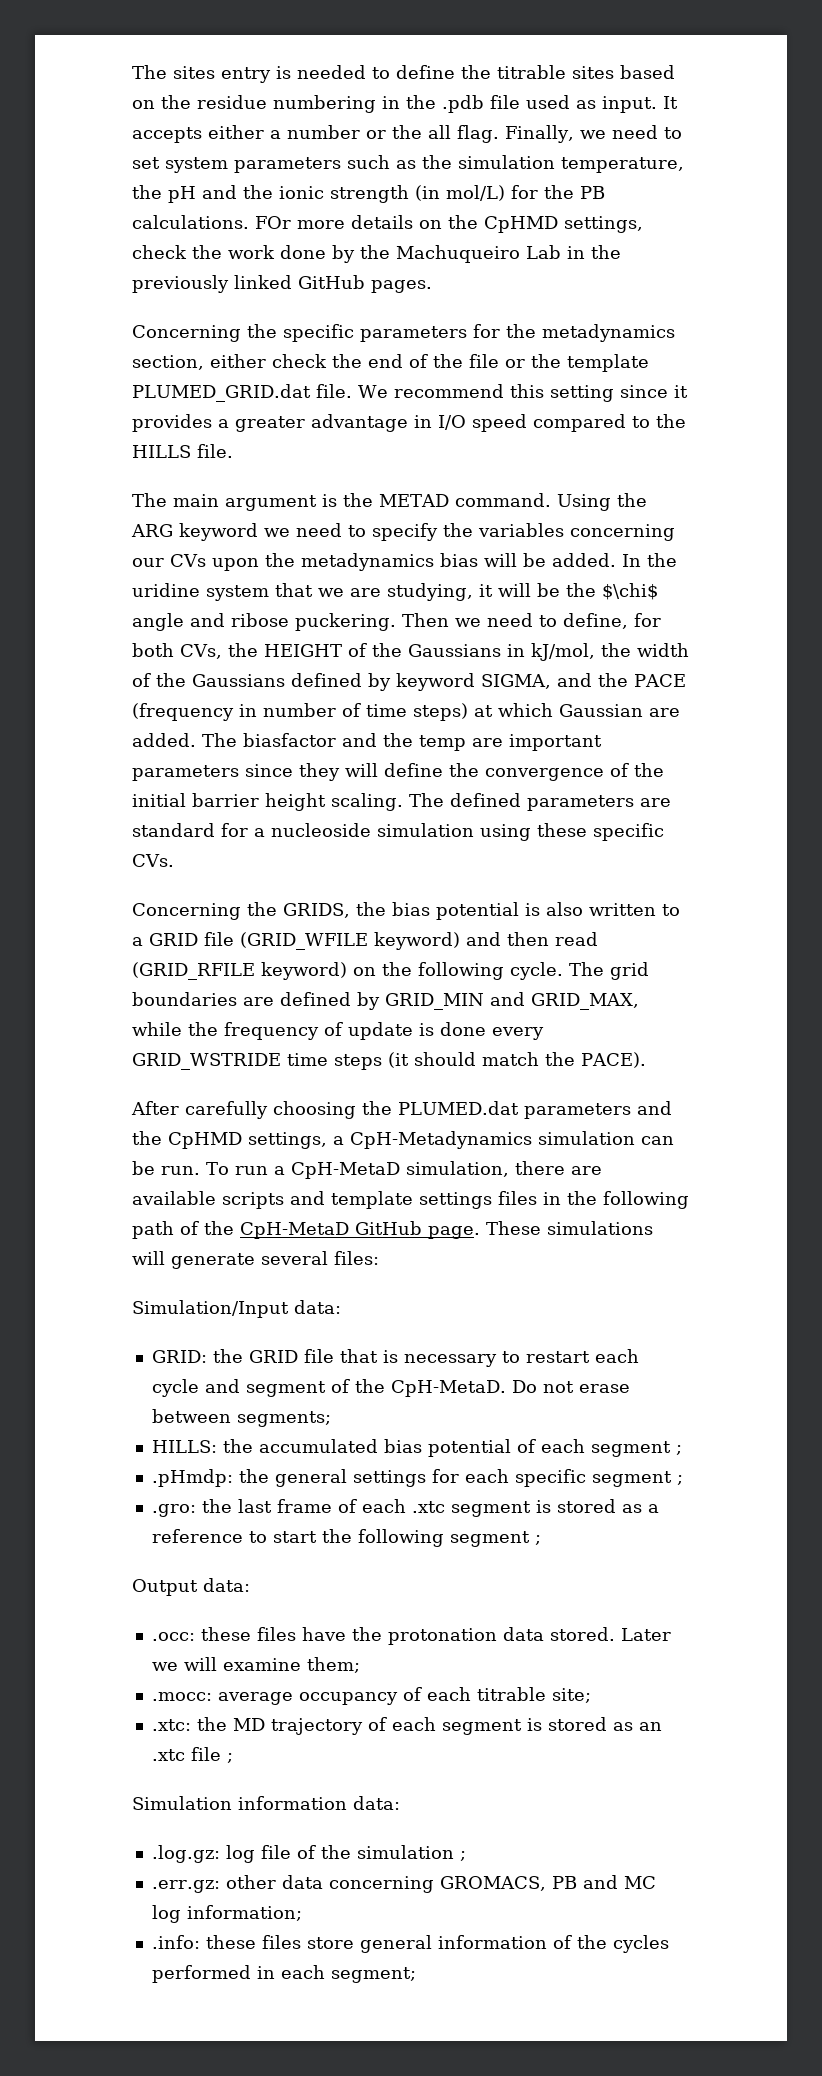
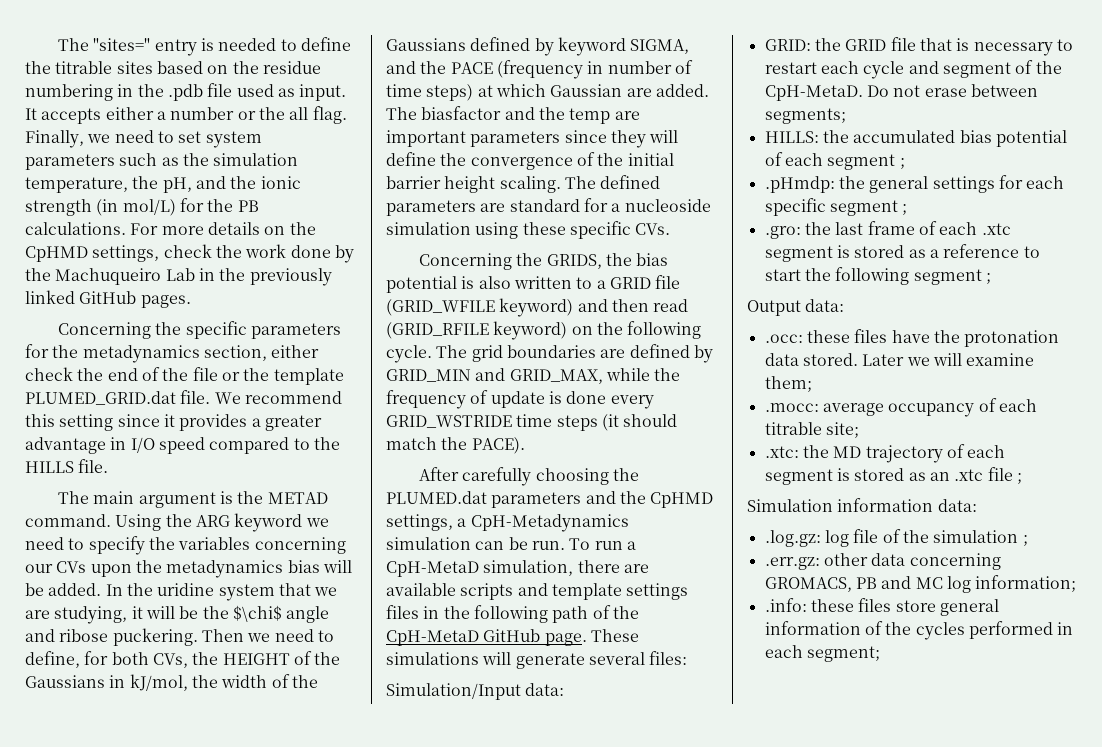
[132,65,215,79] The sites -> [58,38,151,51] The "sites="
[168,186,196,203] pH -> [162,177,192,193] pH,
[255,216,291,229] FOr -> [130,223,159,235] For

